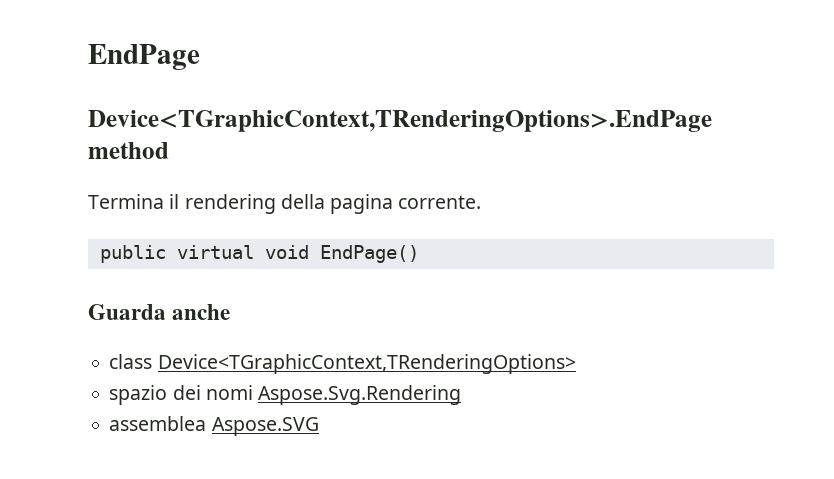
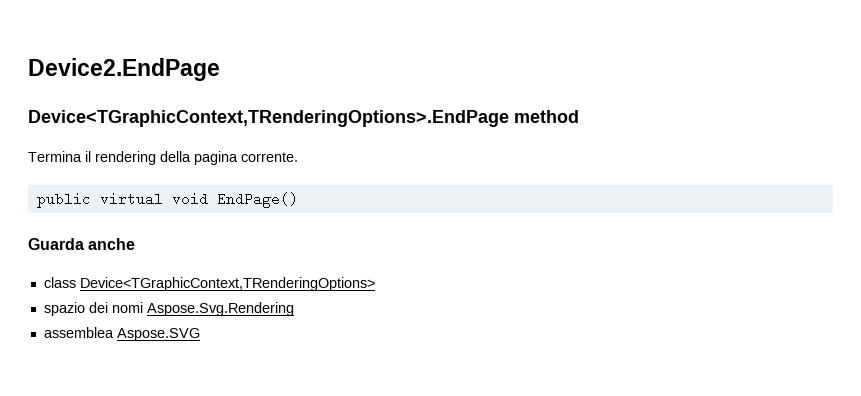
[88,44,200,70] EndPage -> [28,58,220,81] Device2.EndPage

